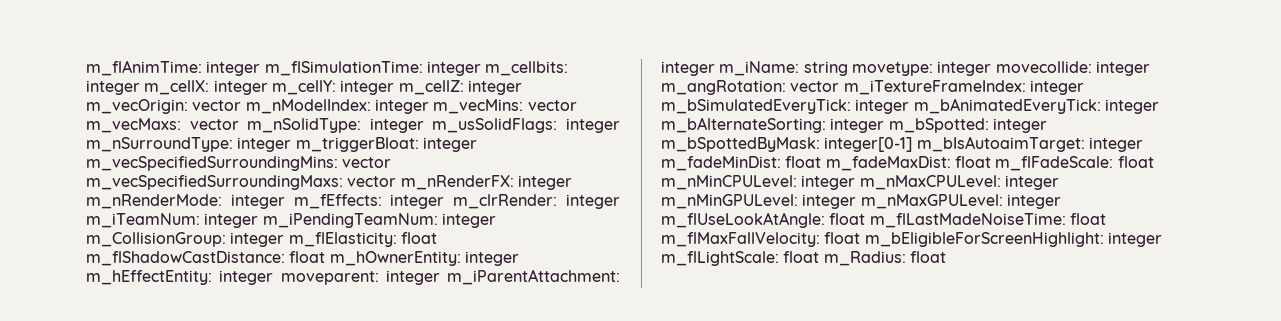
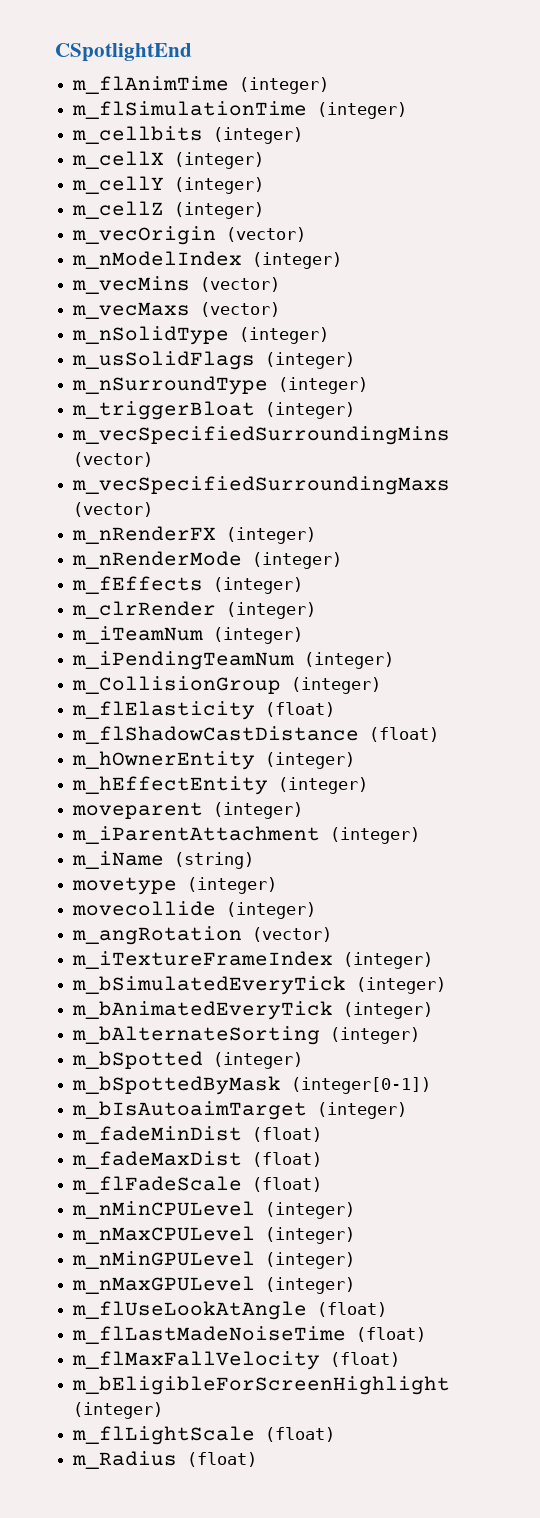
[86,60,569,76] [86,80,522,95] [86,99,577,114] [86,118,620,133] [86,137,477,152] [86,156,392,171] [86,175,572,190] [86,194,620,209] [86,213,496,228] [86,232,437,247] [86,251,519,266] [86,269,620,285] [661,61,1150,76] [661,80,1084,95] [661,98,1159,114] [661,117,1047,133] [661,136,1143,152] [661,156,1154,171] [661,175,1059,190] [661,194,1061,209] [661,212,1106,228] [661,232,1162,247] [661,251,946,266] m_flAnimTime: integer m_flSimulationTime: integer m_cellbits: integer m_cellX: integer m_cellY: integer m_cellZ: integer m_vecOrigin: vector m_nModelIndex: integer m_vecMins: vector m_vecMaxs: vector m_nSolidType: integer m_usSolidFlags: integer m_nSurroundType: integer m_triggerBloat: integer m_vecSpecifiedSurroundingMins: vector m_vecSpecifiedSurroundingMaxs: vector m_nRenderFX: integer m_nRenderMode: integer m_fEffects: integer m_clrRender: integer m_iTeamNum: integer m_iPendingTeamNum: integer m_CollisionGroup: integer m_flElasticity: float m_flShadowCastDistance: float m_hOwnerEntity: integer m_hEffectEntity: integer moveparent: integer m_iParentAttachment: integer m_iName: string movetype: integer movecollide: integer m_angRotation: vector m_iTextureFrameIndex: integer m_bSimulatedEveryTick: integer m_bAnimatedEveryTick: integer m_bAlternateSorting: integer m_bSpotted: integer m_bSpottedByMask: integer[0-1] m_bIsAutoaimTarget: integer m_fadeMinDist: float m_fadeMaxDist: float m_flFadeScale: float m_nMinCPULevel: integer m_nMaxCPULevel: integer m_nMinGPULevel: integer m_nMaxGPULevel: integer m_flUseLookAtAngle: float m_flLastMadeNoiseTime: float m_flMaxFallVelocity: float m_bEligibleForScreenHighlight: integer m_flLightScale: float m_Radius: float -> [55,43,192,62] [72,76,330,94] [72,101,408,119] [72,126,304,144] [72,151,265,169] [72,176,265,194] [72,201,265,219] [72,226,307,245] [72,251,343,269] [72,276,281,294] [72,302,281,319] [72,326,330,345] [72,351,356,370] [72,376,369,395] [72,401,356,420] [72,426,451,445] [73,452,154,467] [72,476,451,495] [73,502,154,517] [72,526,317,544] [72,551,343,569] [72,576,304,594] [72,601,317,619] [72,626,304,644] [72,651,395,670] [72,676,382,694] [72,701,336,720] [72,726,440,744] [72,751,356,770] [72,776,369,795] [72,802,304,819] [72,826,421,844] [72,851,255,869] [72,877,278,895] [72,901,317,919] [72,926,333,945] [72,951,434,969] [72,976,447,995] [72,1001,434,1020] [72,1026,421,1045] [72,1051,304,1069] [72,1076,432,1095] [72,1101,408,1120] [72,1126,323,1144] [72,1151,323,1169] [72,1176,323,1194] [72,1201,356,1219] [72,1226,356,1244] [72,1251,356,1269] [72,1276,356,1294] [72,1301,388,1320] [72,1326,427,1344] [72,1351,401,1370] [72,1376,451,1395] [73,1402,164,1419] [72,1426,336,1445] [72,1451,258,1469] CSpotlightEnd // m_flAnimTime (integer) // m_flSimulationTime (integer) // m_cellbits (integer) // m_cellX (integer) // m_cellY (integer) // m_cellZ (integer) // m_vecOrigin (vector) // m_nModelIndex (integer) // m_vecMins (vector) // m_vecMaxs (vector) // m_nSolidType (integer) // m_usSolidFlags (integer) // m_nSurroundType (integer) // m_triggerBloat (integer) // m_vecSpecifiedSurroundingMins (vector) // m_vecSpecifiedSurroundingMaxs (vector) // m_nRenderFX (integer) // m_nRenderMode (integer) // m_fEffects (integer) // m_clrRender (integer) // m_iTeamNum (integer) // m_iPendingTeamNum (integer) // m_CollisionGroup (integer) // m_flElasticity (float) // m_flShadowCastDistance (float) // m_hOwnerEntity (integer) // m_hEffectEntity (integer) // moveparent (integer) // m_iParentAttachment (integer) // m_iName (string) // movetype (integer) // movecollide (integer) // m_angRotation (vector) // m_iTextureFrameIndex (integer) // m_bSimulatedEveryTick (integer) // m_bAnimatedEveryTick (integer) // m_bAlternateSorting (integer) // m_bSpotted (integer) // m_bSpottedByMask (integer[0-1]) // m_bIsAutoaimTarget (integer) // m_fadeMinDist (float) // m_fadeMaxDist (float) // m_flFadeScale (float) // m_nMinCPULevel (integer) // m_nMaxCPULevel (integer) // m_nMinGPULevel (integer) // m_nMaxGPULevel (integer) // m_flUseLookAtAngle (float) // m_flLastMadeNoiseTime (float) // m_flMaxFallVelocity (float) // m_bEligibleForScreenHighlight (integer) // m_flLightScale (float) // m_Radius (float)

